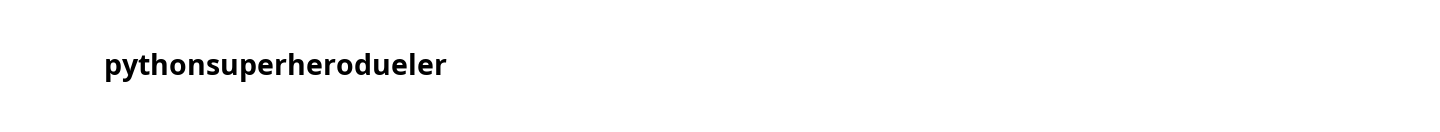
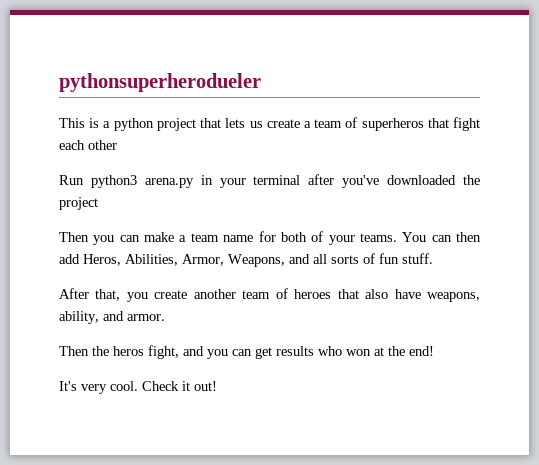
(447, 67) none -> [59,117,481,131] [59,140,117,150] [59,174,481,188] [59,197,98,210] [59,231,481,245] [59,253,433,267] [59,288,480,302] [59,311,165,324] [59,345,434,359] [59,381,217,394] // This is a python project that lets us create a team of superheros that fight each other // Run python3 arena.py in your terminal after you've downloaded the project // Then you can make a team name for both of your teams. You can then add Heros, Abilities, Armor, Weapons, and all sorts of fun stuff. // After that, you create another team of heroes that also have weapons, ability, and armor. // Then the heros fight, and you can get results who won at the end! // It's very cool. Check it out!

